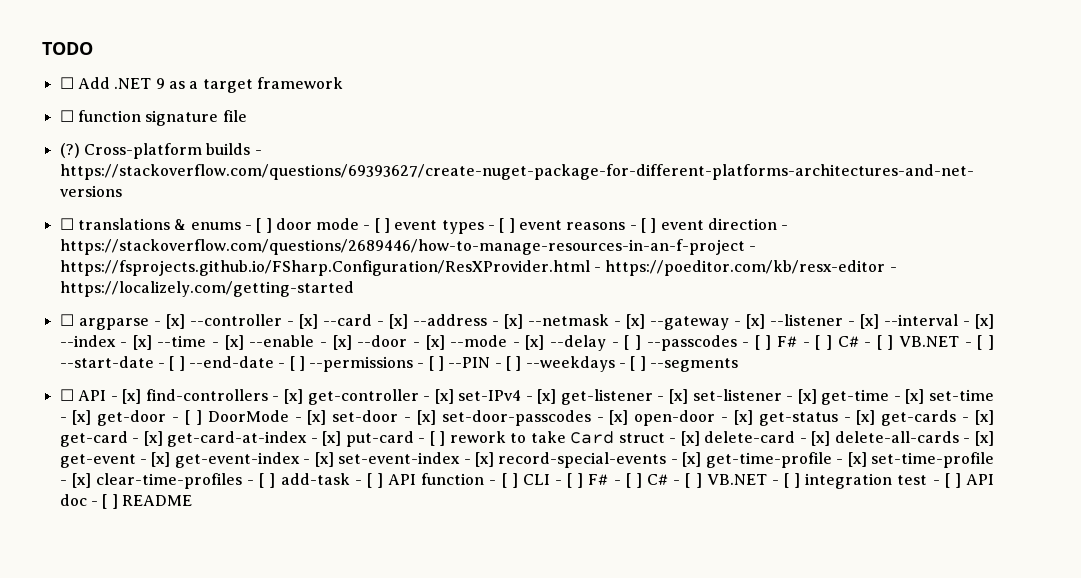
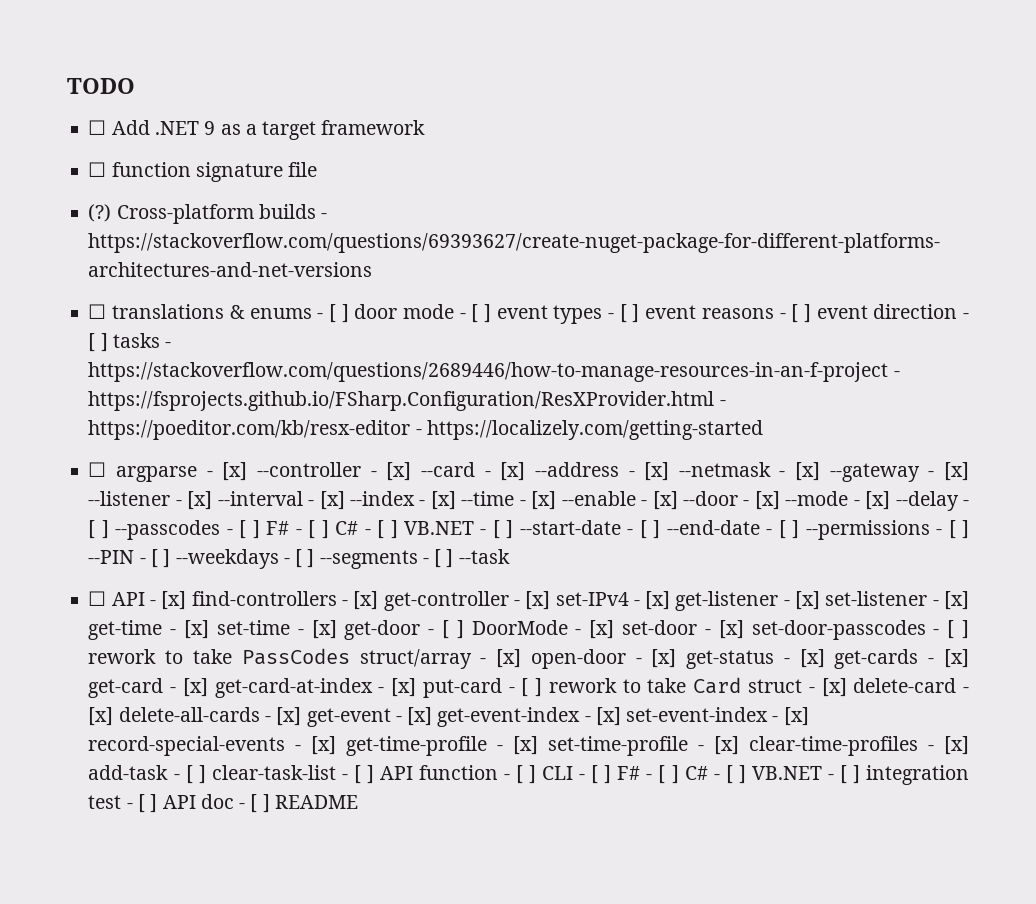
(789, 227) none -> [88,333,172,352] [ ] tasks -
(739, 365) none -> [422,549,510,568] - [ ] --task
(604, 419) none -> [947,620,970,639] [88,648,487,669] [ ] rework to take PassCodes struct/array -
[259,473,350,488] [ ] add-task -> [944,736,970,755] [88,765,336,784] [x] add-task - [ ] clear-task-list

